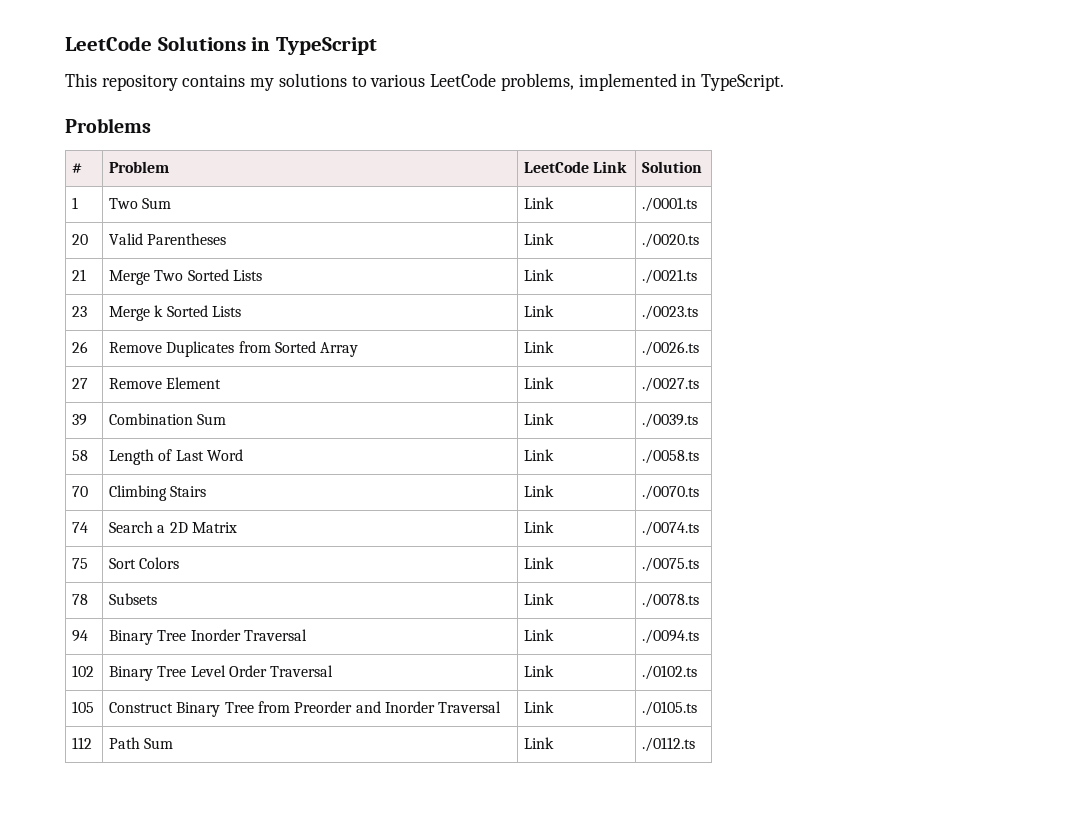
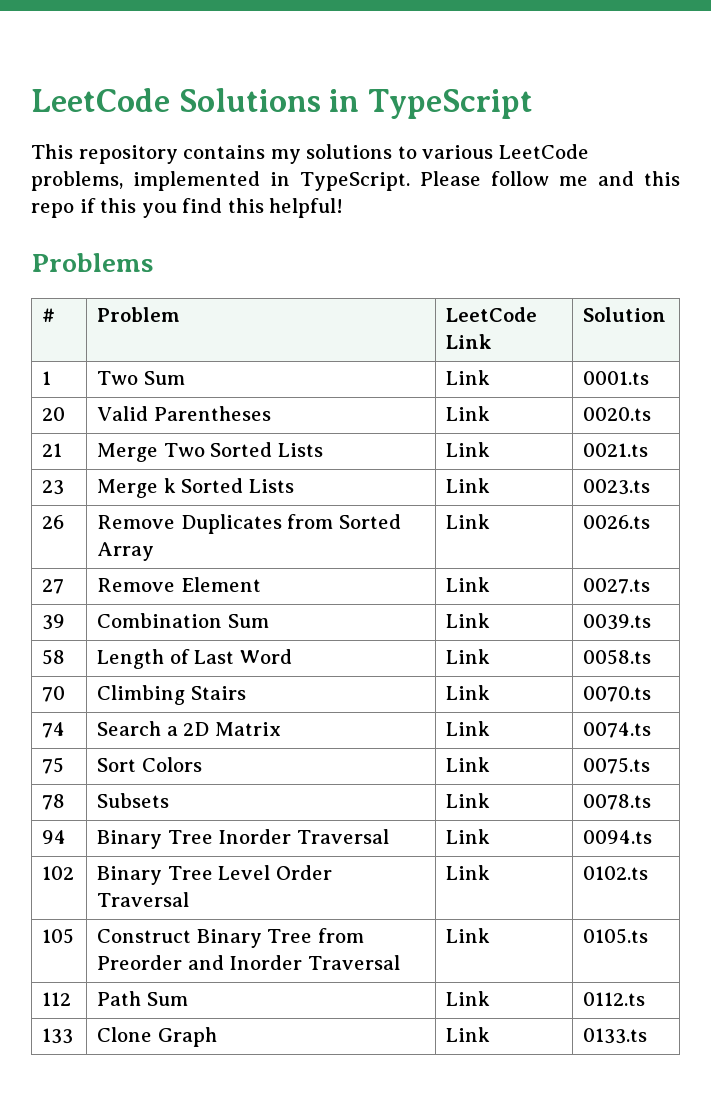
(784, 82) none -> [419,171,680,186] [31,198,344,218] Please follow me and this repo if this you find this helpful!
[642,197,698,212] ./0001.ts -> [583,371,650,385] 0001.ts
[642,233,700,248] ./0020.ts -> [583,407,652,421] 0020.ts
[642,269,698,284] ./0021.ts -> [583,443,649,457] 0021.ts
[642,305,699,320] ./0023.ts -> [583,479,651,495] 0023.ts
[642,341,700,356] ./0026.ts -> [583,515,651,529] 0026.ts
[642,377,700,392] ./0027.ts -> [583,578,651,594] 0027.ts
[642,413,699,428] ./0039.ts -> [583,614,652,630] 0039.ts
[642,449,700,464] ./0058.ts -> [583,649,652,665] 0058.ts
[642,485,700,500] ./0070.ts -> [583,686,652,702] 0070.ts
[642,521,700,536] ./0074.ts -> [583,722,652,738] 0074.ts
[642,557,700,572] ./0075.ts -> [583,757,651,774] 0075.ts
[642,593,700,608] ./0078.ts -> [583,794,652,810] 0078.ts
[642,629,700,644] ./0094.ts -> [583,830,653,844] 0094.ts
[642,665,698,680] ./0102.ts -> [583,866,649,880] 0102.ts
[642,701,698,716] ./0105.ts -> [583,928,649,944] 0105.ts
[642,737,696,752] ./0112.ts -> [583,992,646,1006] [42,1028,74,1044] [97,1027,217,1047] [446,1027,491,1042] [583,1028,648,1044] 0112.ts // 133 | Clone Graph | Link | 0133.ts

